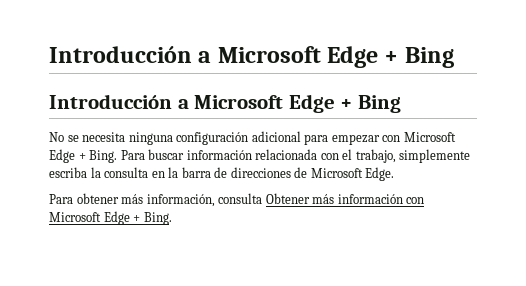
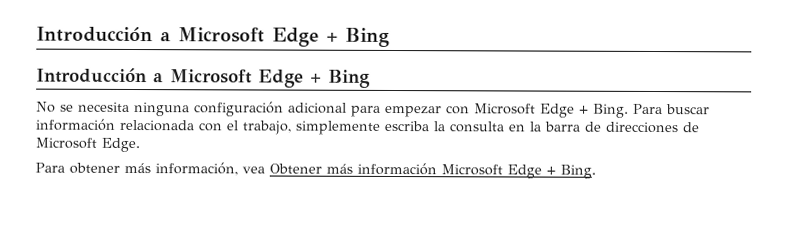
[218,193,263,204] consulta -> [242,166,265,174] vea
[406,197,425,204] con -> (437, 169) none

